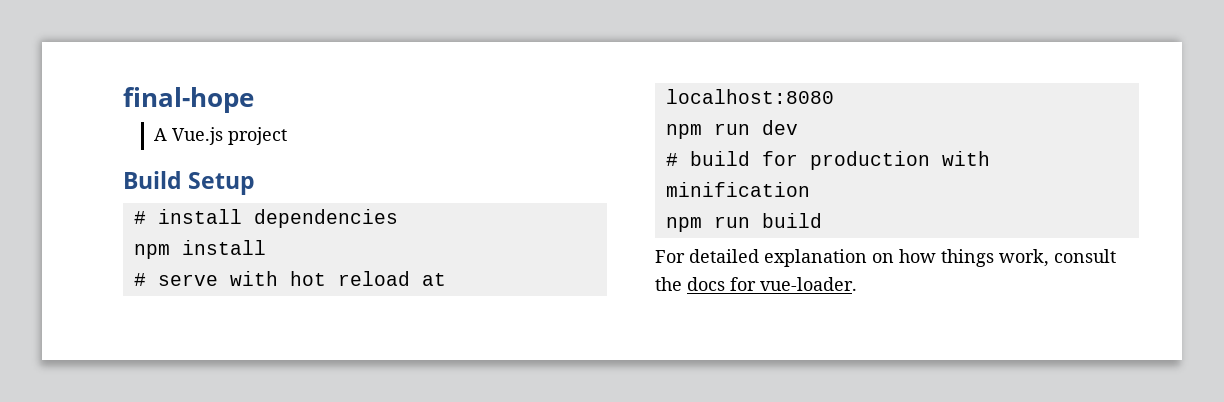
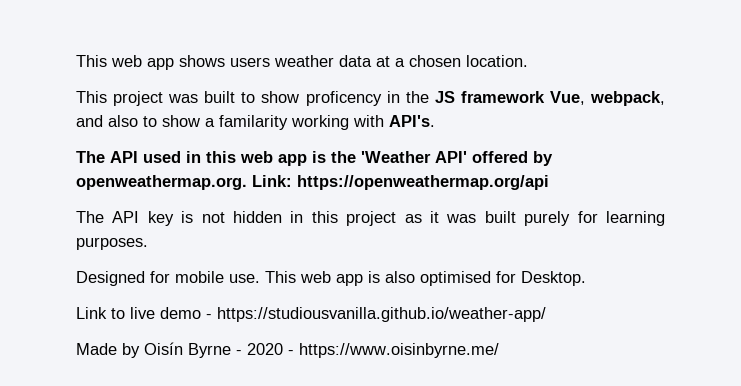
[123,87,254,113] [153,127,287,145] [123,171,256,195] [133,209,398,228] [133,240,266,259] [133,271,446,286] [665,89,834,104] [665,120,798,139] [665,151,990,170] [665,182,810,197] [665,213,822,232] [655,249,1116,267] [655,277,857,291] final-hope // A Vue.js project // Build Setup // # install dependencies // npm install // # serve with hot reload at localhost:8080 // npm run dev // # build for production with minification // npm run build // For detailed explanation on how things work, consult the docs for vue-loader. -> [76,55,528,70] [76,91,665,106] [76,115,435,130] [76,151,553,166] [76,175,549,190] [76,211,665,226] [76,237,148,250] [76,271,586,286] [76,307,546,322] [76,342,499,358] This web app shows users weather data at a chosen location. // This project was built to show proficency in the JS framework Vue, webpack, and also to show a familarity working with API's. // The API used in this web app is the 'Weather API' offered by openweathermap.org. Link: https://openweathermap.org/api // The API key is not hidden in this project as it was built purely for learning purposes. // Designed for mobile use. This web app is also optimised for Desktop. // Link to live demo - https://studiousvanilla.github.io/weather-app/ // Made by Oisín Byrne - 2020 - https://www.oisinbyrne.me/

